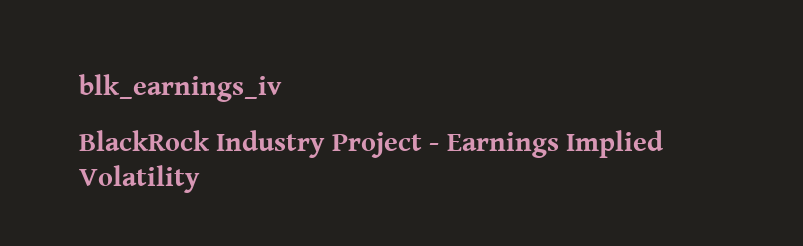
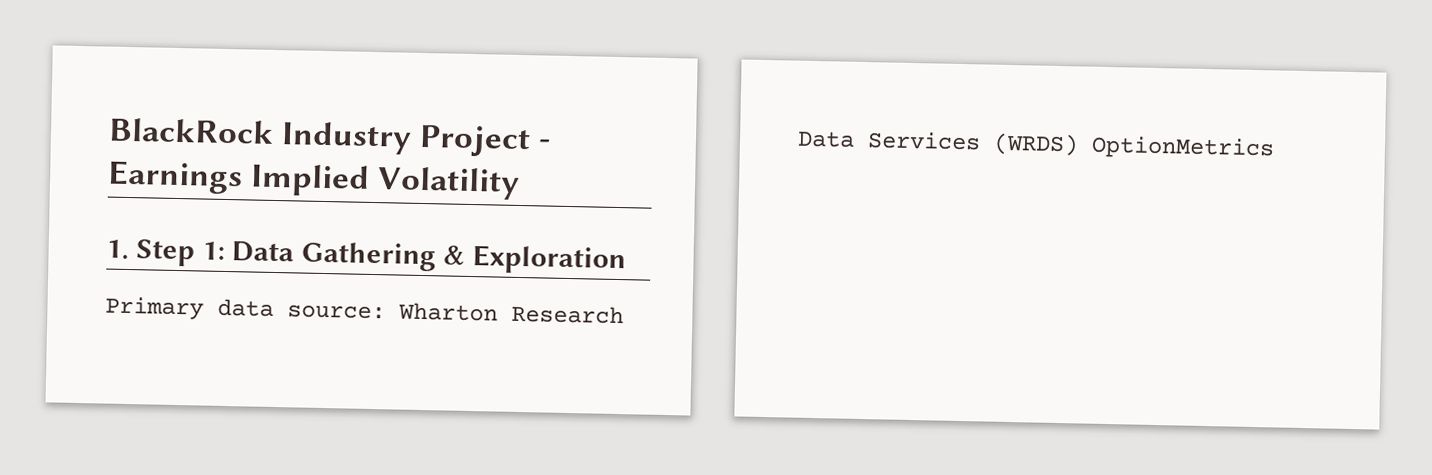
[79,74,282,102] blk_earnings_iv // -> (108, 130) none
(200, 179) none -> [106,239,626,276] [105,296,624,325] [797,130,1275,161] // 1. Step 1: Data Gathering & Exploration // Primary data source: Wharton Research Data Services (WRDS) OptionMetrics

